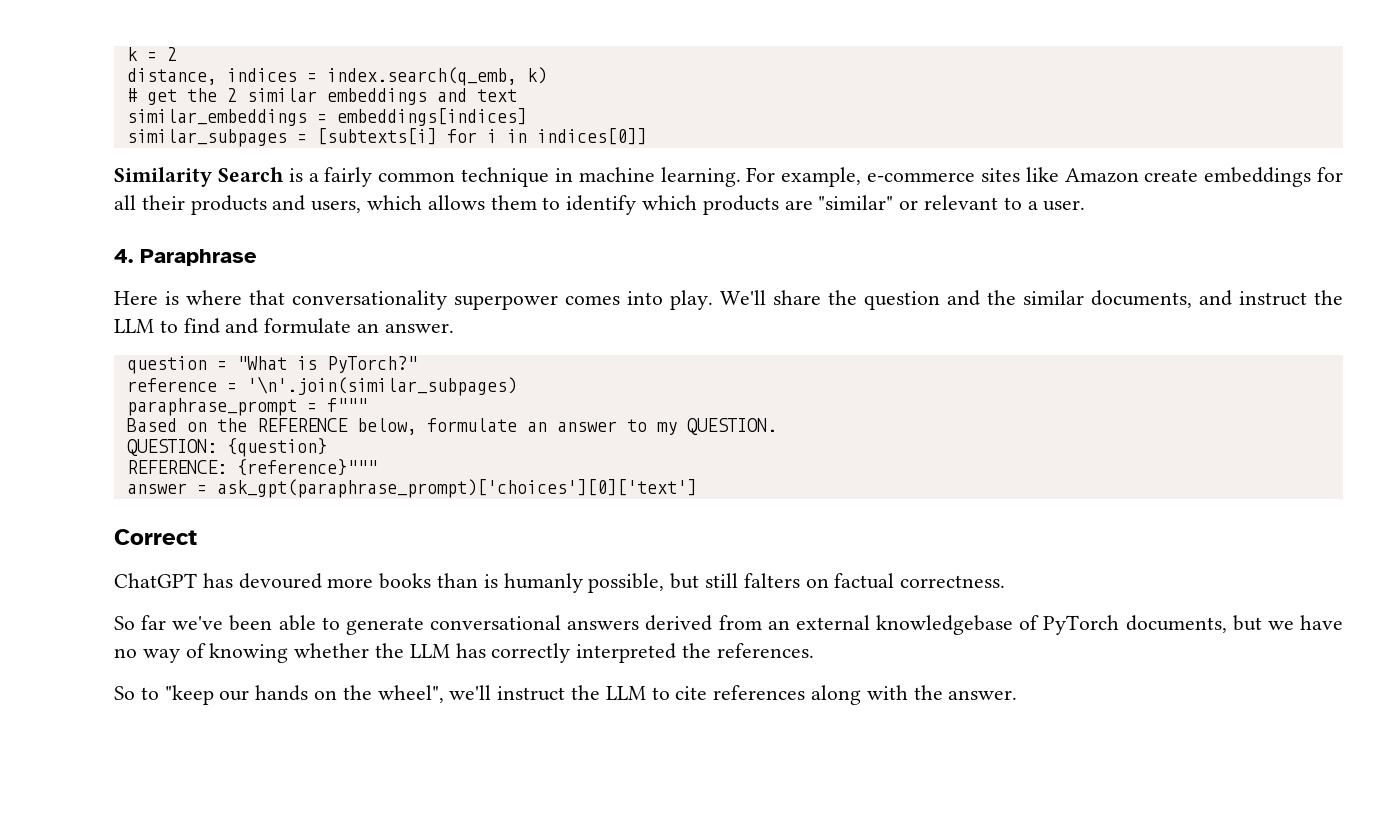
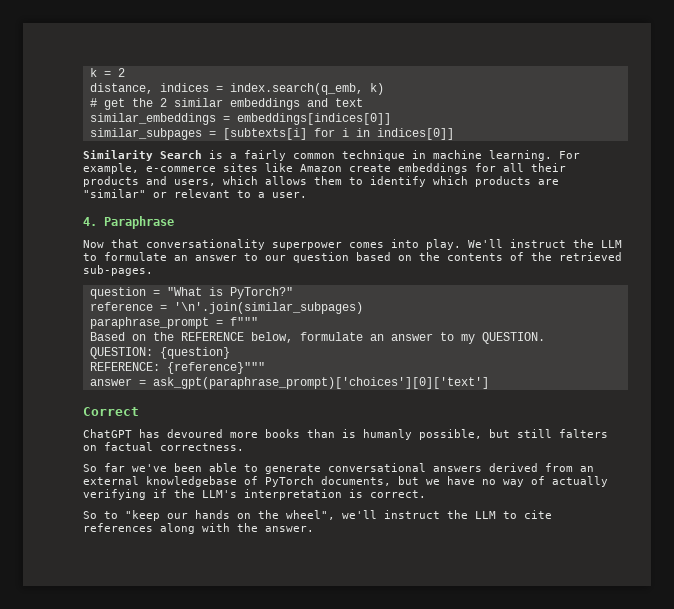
[336,108,527,126] embeddings[indices] -> [236,113,391,125] embeddings[indices[0]]
[114,290,242,305] Here is where -> [83,240,104,248] Now
[773,290,1343,310] [114,318,454,334] share the question and the similar documents, and instruct the LLM to find and formulate an answer. -> [510,239,622,248] [83,252,622,263] [83,265,153,276] instruct the LLM to formulate an answer to our question based on the contents of the retrieved sub-pages.
[209,643,814,663] knowing whether the LLM has correctly interpreted the references. -> [552,476,608,487] [83,489,426,500] actually verifying if the LLM's interpretation is correct.

